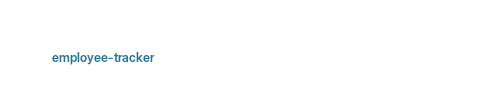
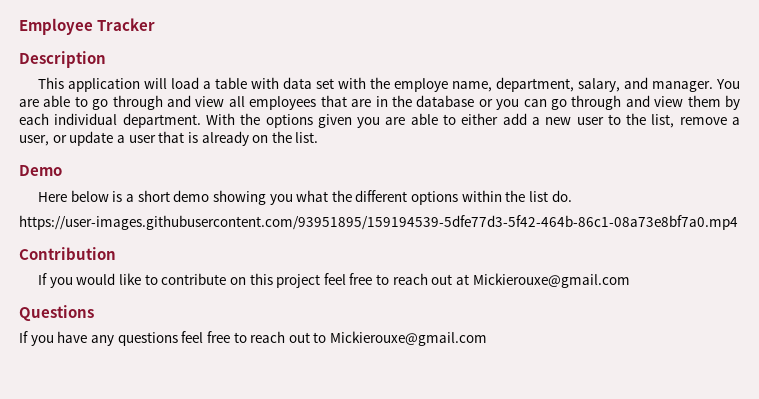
[52,52,155,65] employee-tracker -> [19,18,156,35] [19,51,106,68] [37,77,740,92] [19,95,740,110] [19,113,740,128] [19,131,319,146] [19,165,62,176] [37,190,572,205] [19,215,738,230] [19,247,116,260] [37,273,630,288] [19,305,94,321] [19,331,488,346] Employee Tracker // Description // This application will load a table with data set with the employe name, department, salary, and manager. You are able to go through and view all employees that are in the database or you can go through and view them by each individual department. With the options given you are able to either add a new user to the list, remove a user, or update a user that is already on the list. // Demo // Here below is a short demo showing you what the different options within the list do. // https://user-images.githubusercontent.com/93951895/159194539-5dfe77d3-5f42-464b-86c1-08a73e8bf7a0.mp4 // Contribution // If you would like to contribute on this project feel free to reach out at Mickierouxe@gmail.com // Questions // If you have any questions feel free to reach out to Mickierouxe@gmail.com

